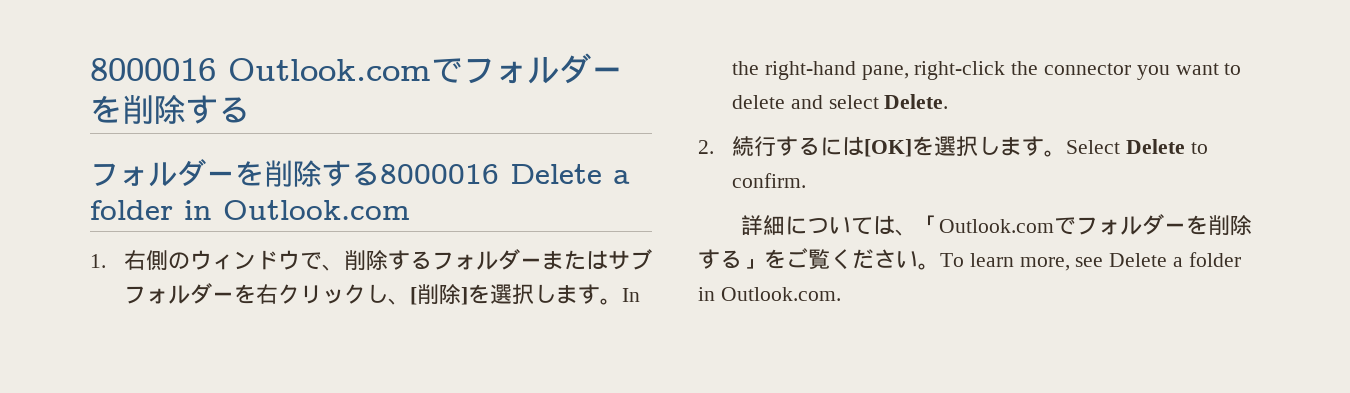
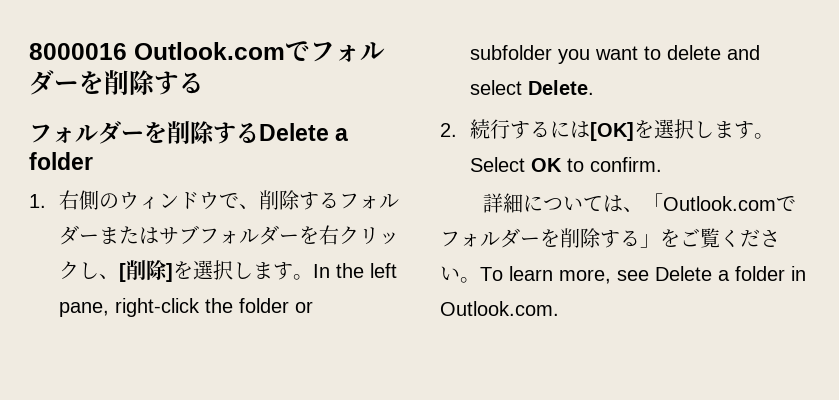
[380,164,630,184] [90,200,410,220] 8000016 Delete a folder in Outlook.com -> [259,123,349,141] [29,152,93,170] Delete a folder
[764,61,856,80] right-hand -> [369,263,397,278] left
[1043,63,1131,75] connector -> [238,298,313,313] [469,45,552,60] folder or subfolder
[1125,139,1185,154] Delete -> [530,158,562,172] OK

